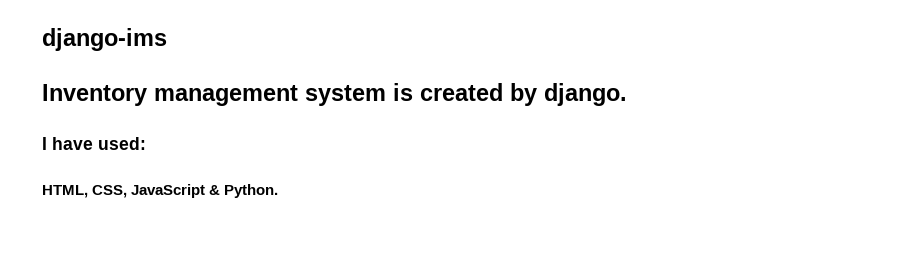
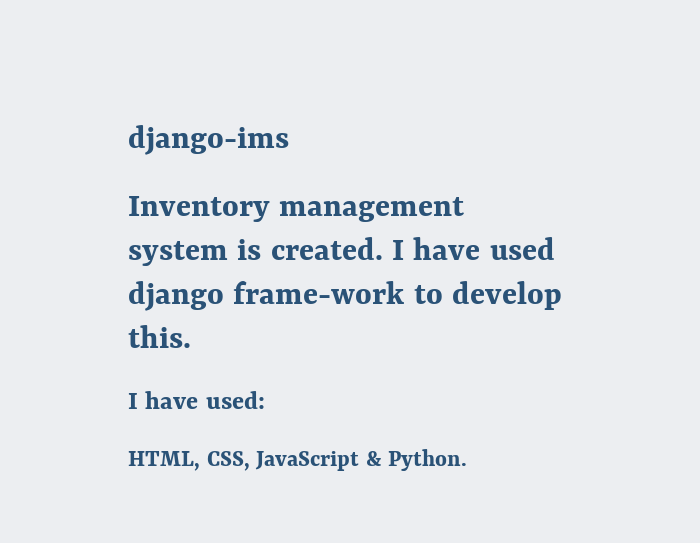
[420,83,627,106] created by django. -> [270,237,555,260] [128,281,562,311] [128,325,191,348] created. I have used django frame-work to develop this.

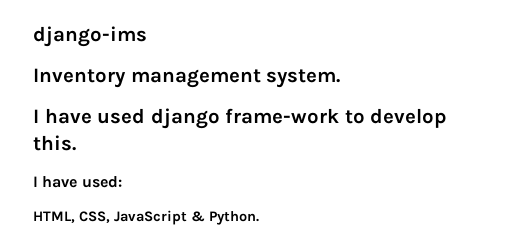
[128,237,383,266] system is created. -> [266,69,341,88] system. //

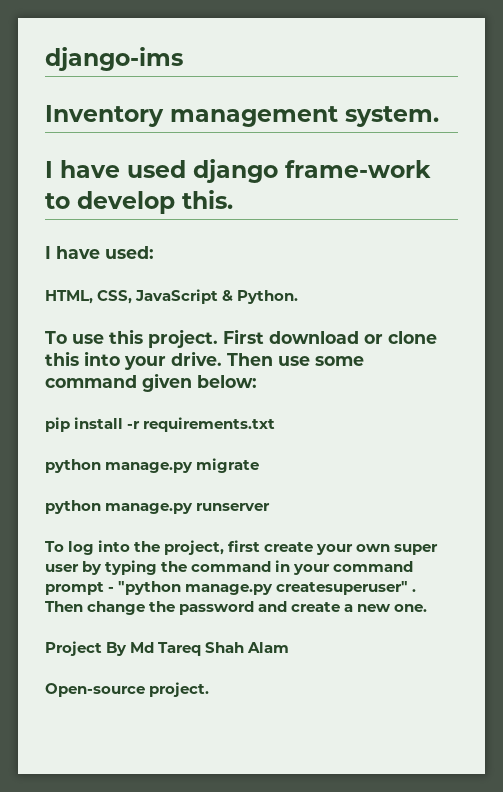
(259, 218) none -> [45,329,437,348] [45,351,364,370] [45,373,257,392] [45,417,276,432] [45,458,260,473] [45,500,271,514] [45,540,439,555] [45,560,414,575] [45,581,417,595] [45,601,428,615] [45,641,290,656] [45,682,210,697] // To use this project. First download or clone this into your drive. Then use some command given below: // pip install -r requirements.txt // python manage.py migrate // python manage.py runserver // To log into the project, first create your own super user by typing the command in your command prompt - "python manage.py createsuperuser" . Then change the password and create a new one. // Project By Md Tareq Shah Alam // Open-source project.

